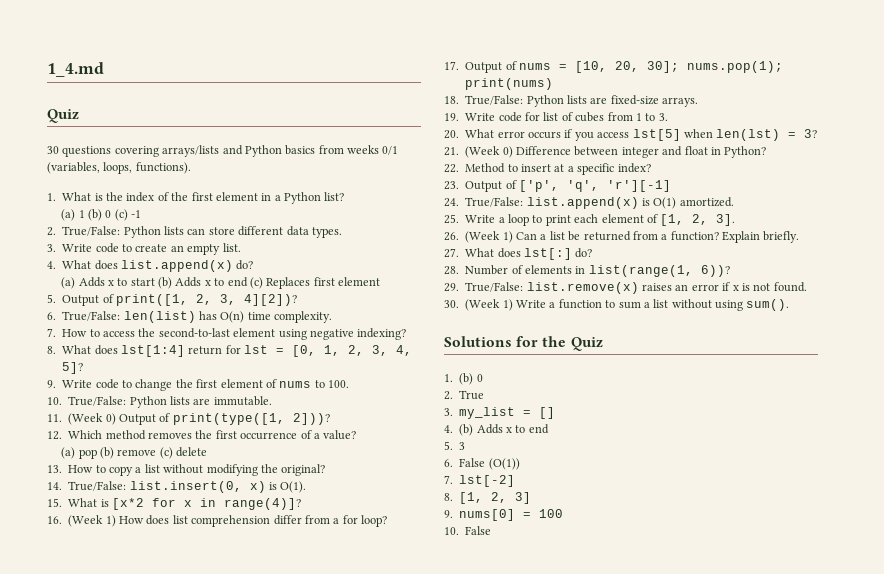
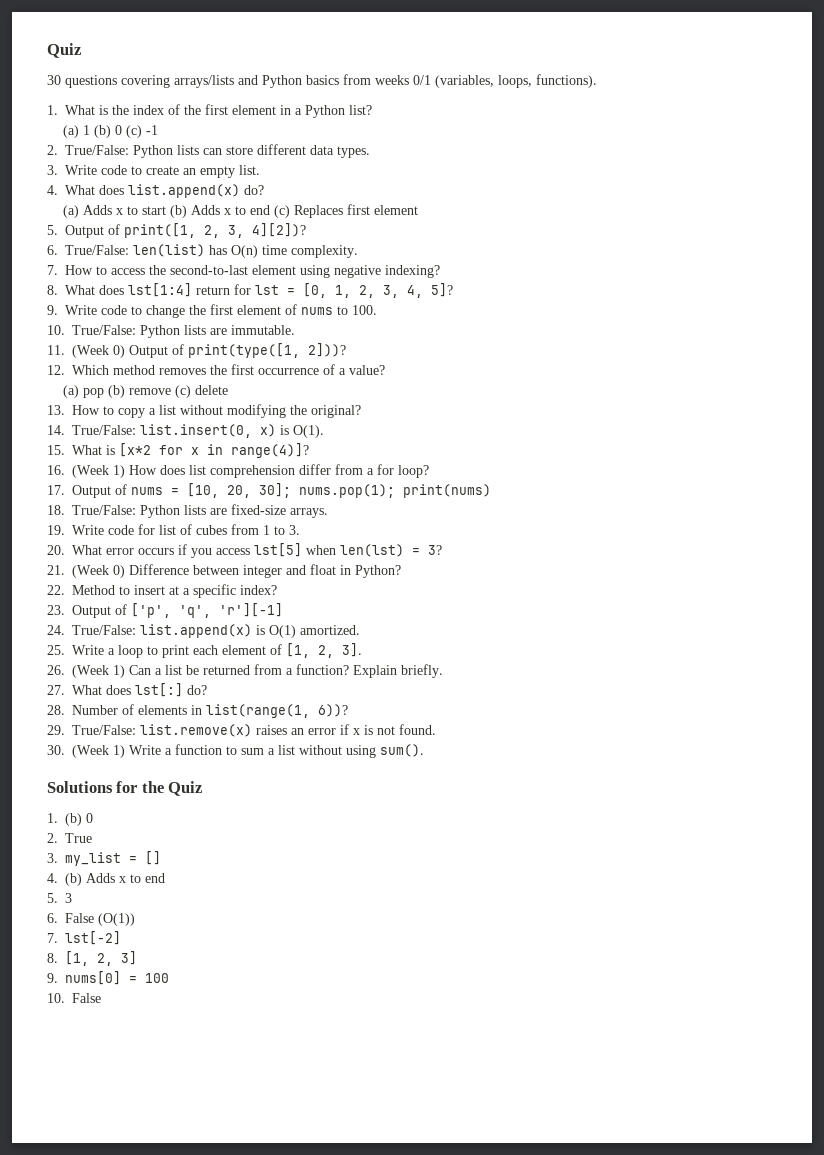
[47,62,104,77] 1_4.md // -> (47, 50) none

